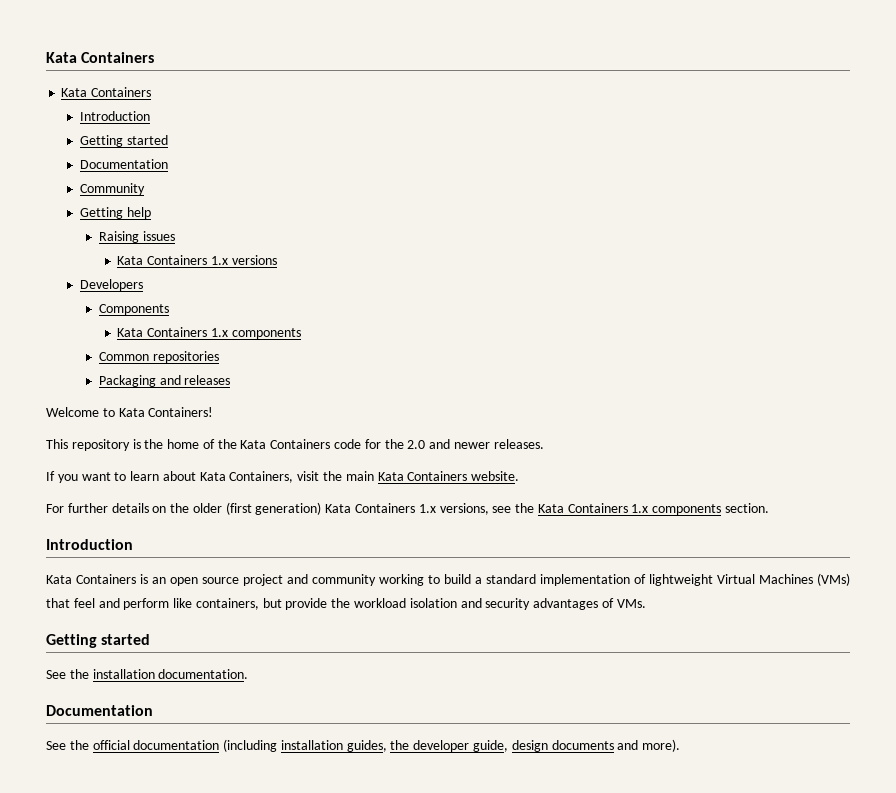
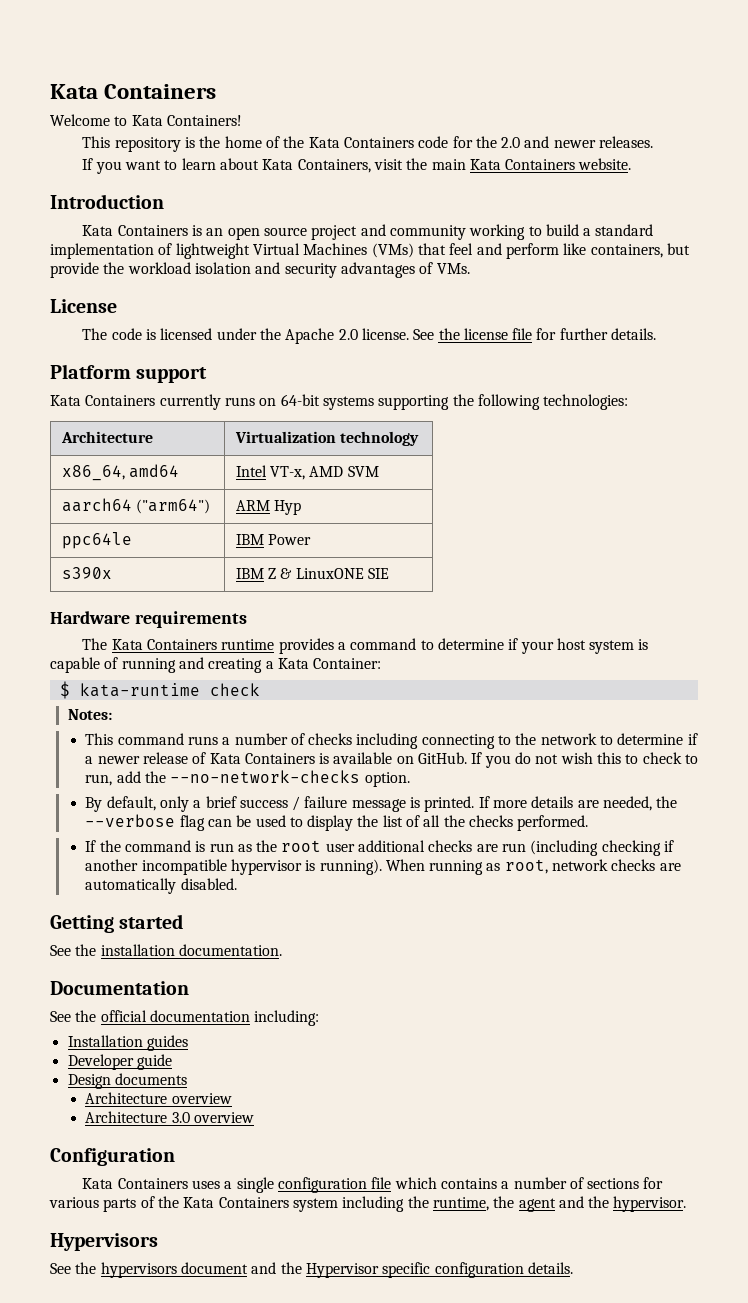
[46,52,155,63] [61,87,152,97] [80,111,151,121] [80,135,168,147] [80,159,169,169] [80,183,146,195] [80,207,151,219] [98,231,175,243] [117,255,277,265] [80,279,144,291] [98,304,169,315] [117,327,301,339] [98,351,219,363] [98,375,231,387] Kata Containers // Kata Containers // Introduction // Getting started // Documentation // Community // Getting help // Raising issues // Kata Containers 1.x versions // Developers // Components // Kata Containers 1.x components // Common repositories // Packaging and releases -> [50,84,217,99] Kata Containers
[46,502,770,515] // For further details on the older (first generation) Kata Containers 1.x versions, see the Kata Containers 1.x components section. -> (632, 164) none
(646, 603) none -> [50,299,117,313] [82,328,657,344] [50,364,208,383] [50,394,629,410] [60,431,153,443] [234,431,420,446] [61,464,180,481] [235,465,379,480] [61,498,211,514] [235,500,302,515] [61,532,132,549] [235,534,312,545] [61,567,112,579] [235,568,390,579] [50,611,247,628] [82,638,649,654] [50,657,382,673] [59,681,260,699] [67,709,112,720] [85,733,698,749] [85,752,698,768] [85,770,410,787] [85,796,678,812] [85,814,589,831] [85,840,675,856] [85,859,681,875] [85,878,237,894] // License // The code is licensed under the Apache 2.0 license. See the license file for further details. // Platform support // Kata Containers currently runs on 64-bit systems supporting the following technologies: // Architecture | Virtualization technology // x86_64, amd64 | Intel VT-x, AMD SVM // aarch64 ("arm64") | ARM Hyp // ppc64le | IBM Power // s390x | IBM Z & LinuxONE SIE // Hardware requirements // The Kata Containers runtime provides a command to determine if your host system is capable of running and creating a Kata Container: // $ kata-runtime check // Notes: // This command runs a number of checks including connecting to the network to determine if a newer release of Kata Containers is available on GitHub. If you do not wish this to check to run, add the --no-network-checks option. // By default, only a brief success / failure message is printed. If more details are needed, the --verbose flag can be used to display the list of all the checks performed. // If the command is run as the root user additional checks are run (including checking if another incompatible hypervisor is running). When running as root, network checks are automatically disabled.
[223,739,681,752] (including installation guides, the developer guide, design documents and more). -> [254,1010,320,1026] [67,1035,188,1051] [67,1054,172,1070] [67,1073,187,1089] [85,1092,232,1104] [85,1111,254,1123] [50,1148,175,1166] [82,1177,664,1193] [49,1196,687,1212] [50,1233,158,1251] [50,1262,573,1278] including: // Installation guides // Developer guide // Design documents // Architecture overview // Architecture 3.0 overview // Configuration // Kata Containers uses a single configuration file which contains a number of sections for various parts of the Kata Containers system including the runtime, the agent and the hypervisor. // Hypervisors // See the hypervisors document and the Hypervisor specific configuration details.

